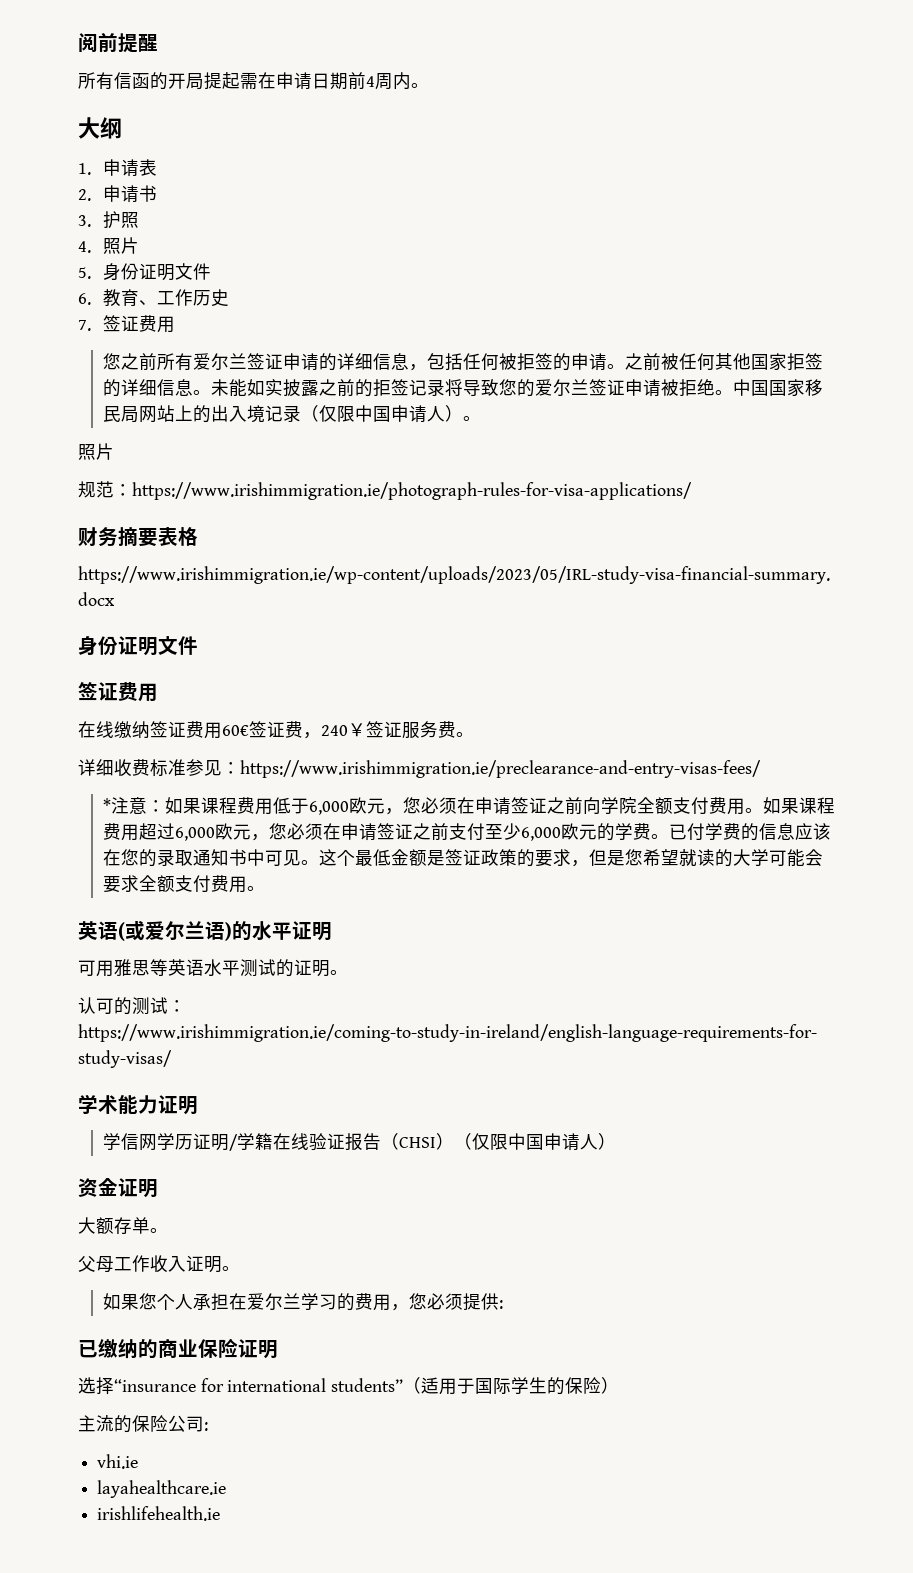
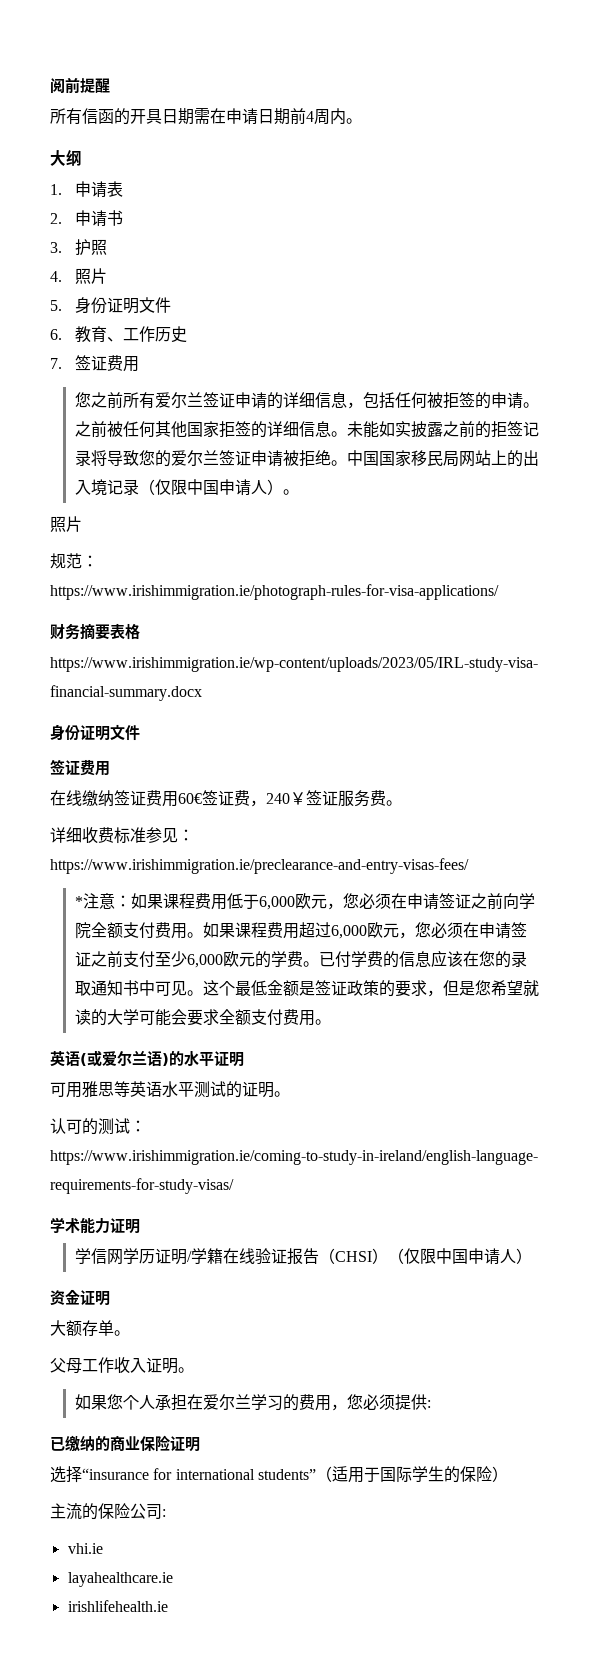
[186,72,240,90] 局提起 -> [146,108,194,125] 具日期

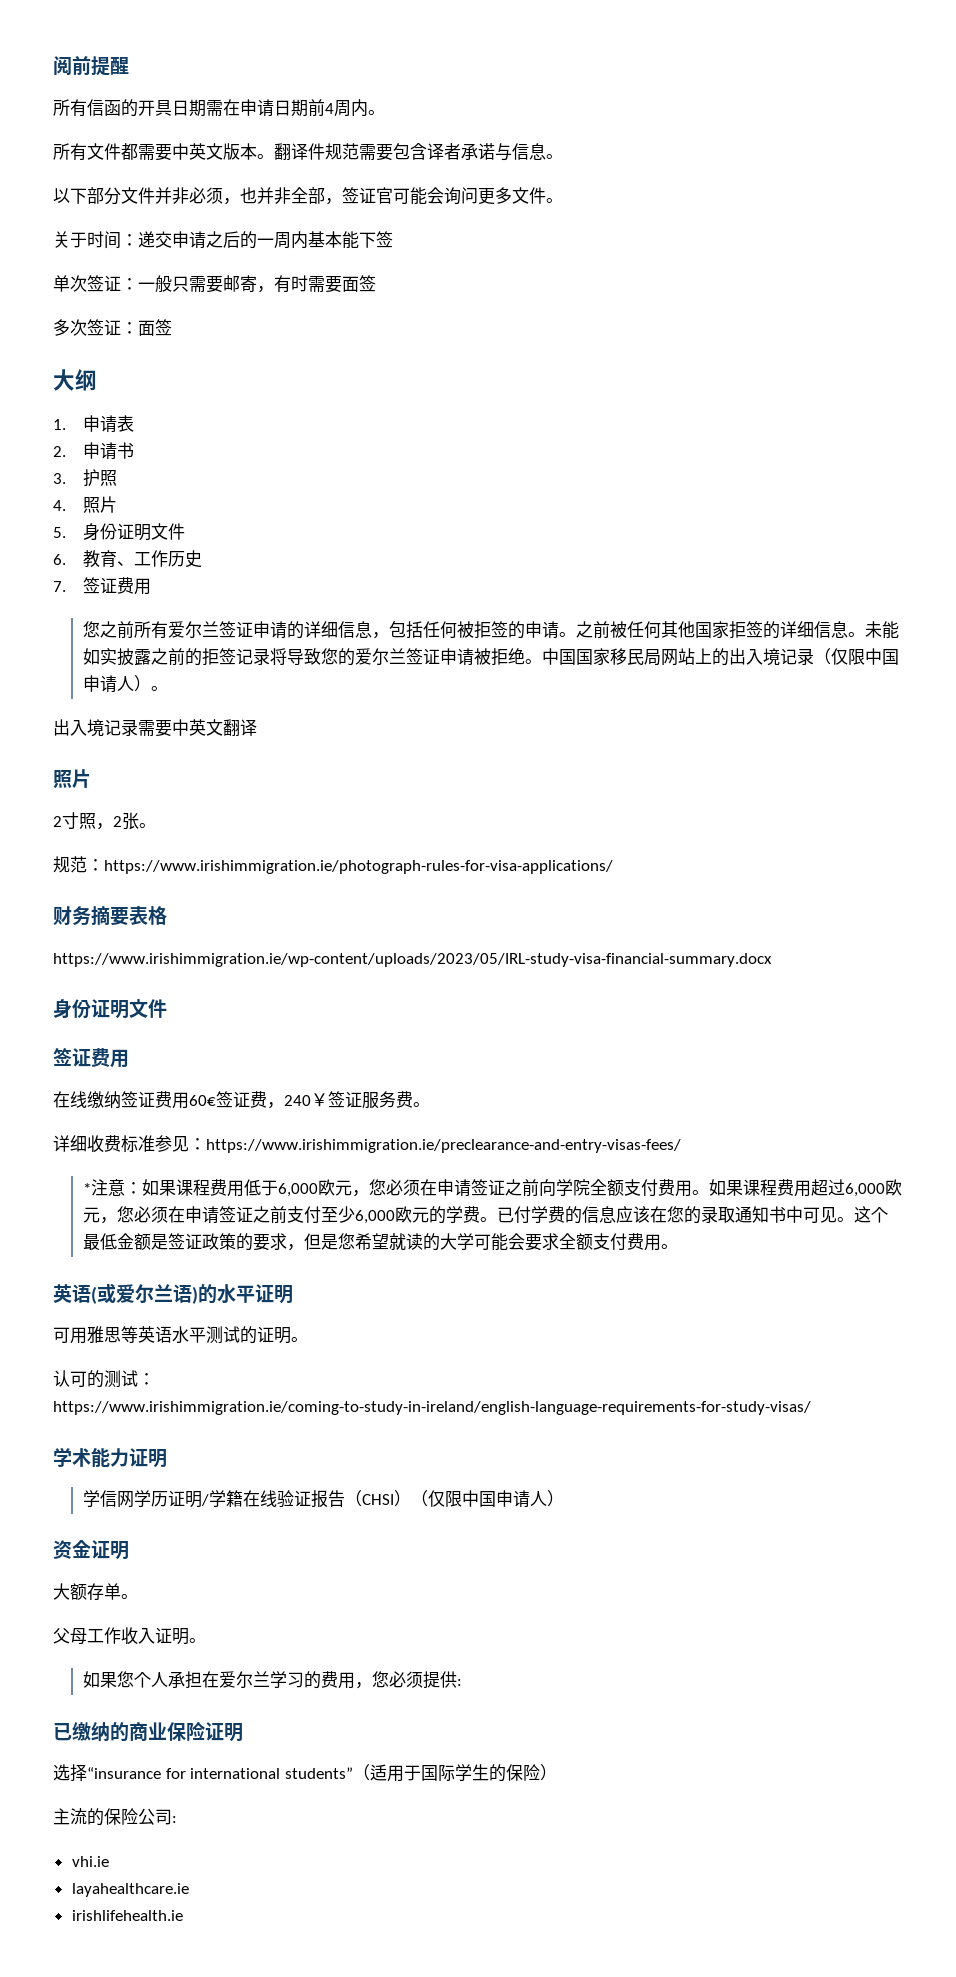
(362, 121) none -> [53,143,563,161] [53,187,563,205] [53,231,393,249] [53,275,376,293] [53,319,172,336] // 所有文件都需要中英文版本。翻译件规范需要包含译者承诺与信息。 // 以下部分文件并非必须，也并非全部，签证官可能会询问更多文件。 // 关于时间：递交申请之后的一周内基本能下签 // 单次签证：一般只需要邮寄，有时需要面签 // 多次签证：面签
[50,516,82,532] 照片 -> [53,719,257,737] [53,769,91,788] [53,812,156,830] 出入境记录需要中英文翻译 // 照片 // 2寸照，2张。

